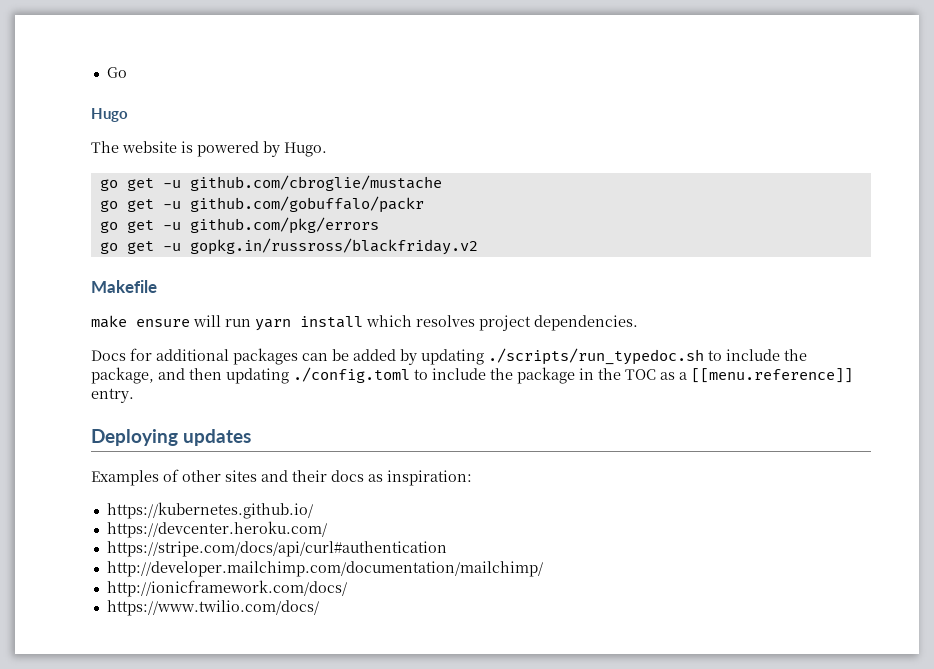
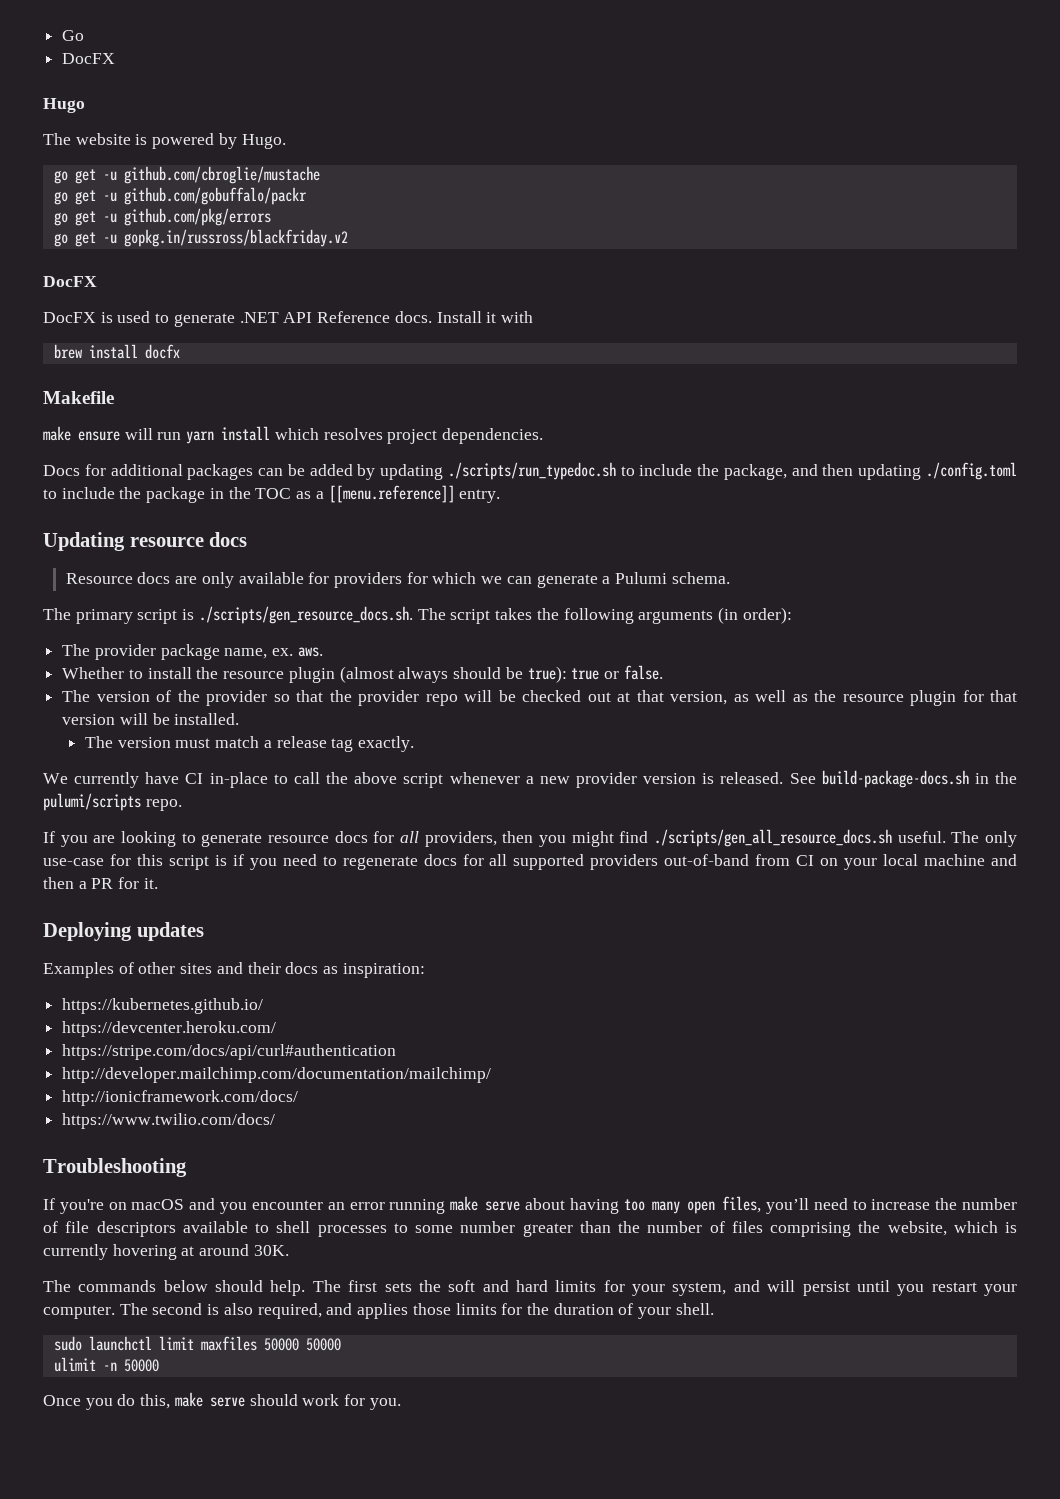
(127, 72) none -> [62,53,116,64] // DocFX
(478, 246) none -> [43,276,97,287] [43,311,533,327] [53,344,180,359] // DocFX // DocFX is used to generate .NET API Reference docs. Install it with // brew install docfx
(134, 395) none -> [43,532,248,551] [65,572,730,588] [43,606,792,624] [62,644,323,660] [62,665,663,683] [62,690,1018,706] [62,713,240,725] [84,736,414,752] [43,770,1017,788] [43,793,182,811] [43,829,1017,847] [43,854,1018,870] [43,877,158,889] // Updating resource docs // Resource docs are only available for providers for which we can generate a Pulumi schema. // The primary script is ./scripts/gen_resource_docs.sh. The script takes the following arguments (in order): // The provider package name, ex. aws. // Whether to install the resource plugin (almost always should be true): true or false. // The version of the provider so that the provider repo will be checked out at that version, as well as the resource plugin for that version will be installed. // The version must match a release tag exactly. // We currently have CI in-place to call the above script whenever a new provider version is released. See build-package-docs.sh in the pulumi/scripts repo. // If you are looking to generate resource docs for all providers, then you might find ./scripts/gen_all_resource_docs.sh useful. The only use-case for this script is if you need to regenerate docs for all supported providers out-of-band from CI on your local machine and then a PR for it.
(319, 608) none -> [43,1158,187,1177] [43,1196,1017,1214] [43,1221,1017,1237] [43,1244,289,1260] [43,1280,1018,1296] [43,1303,714,1319] [53,1336,341,1351] [53,1357,159,1372] [43,1392,401,1410] // Troubleshooting // If you're on macOS and you encounter an error running make serve about having too many open files, you’ll need to increase the number of file descriptors available to shell processes to some number greater than the number of files comprising the website, which is currently hovering at around 30K. // The commands below should help. The first sets the soft and hard limits for your system, and will persist until you restart your computer. The second is also required, and applies those limits for the duration of your shell. // sudo launchctl limit maxfiles 50000 50000 // ulimit -n 50000 // Once you do this, make serve should work for you.

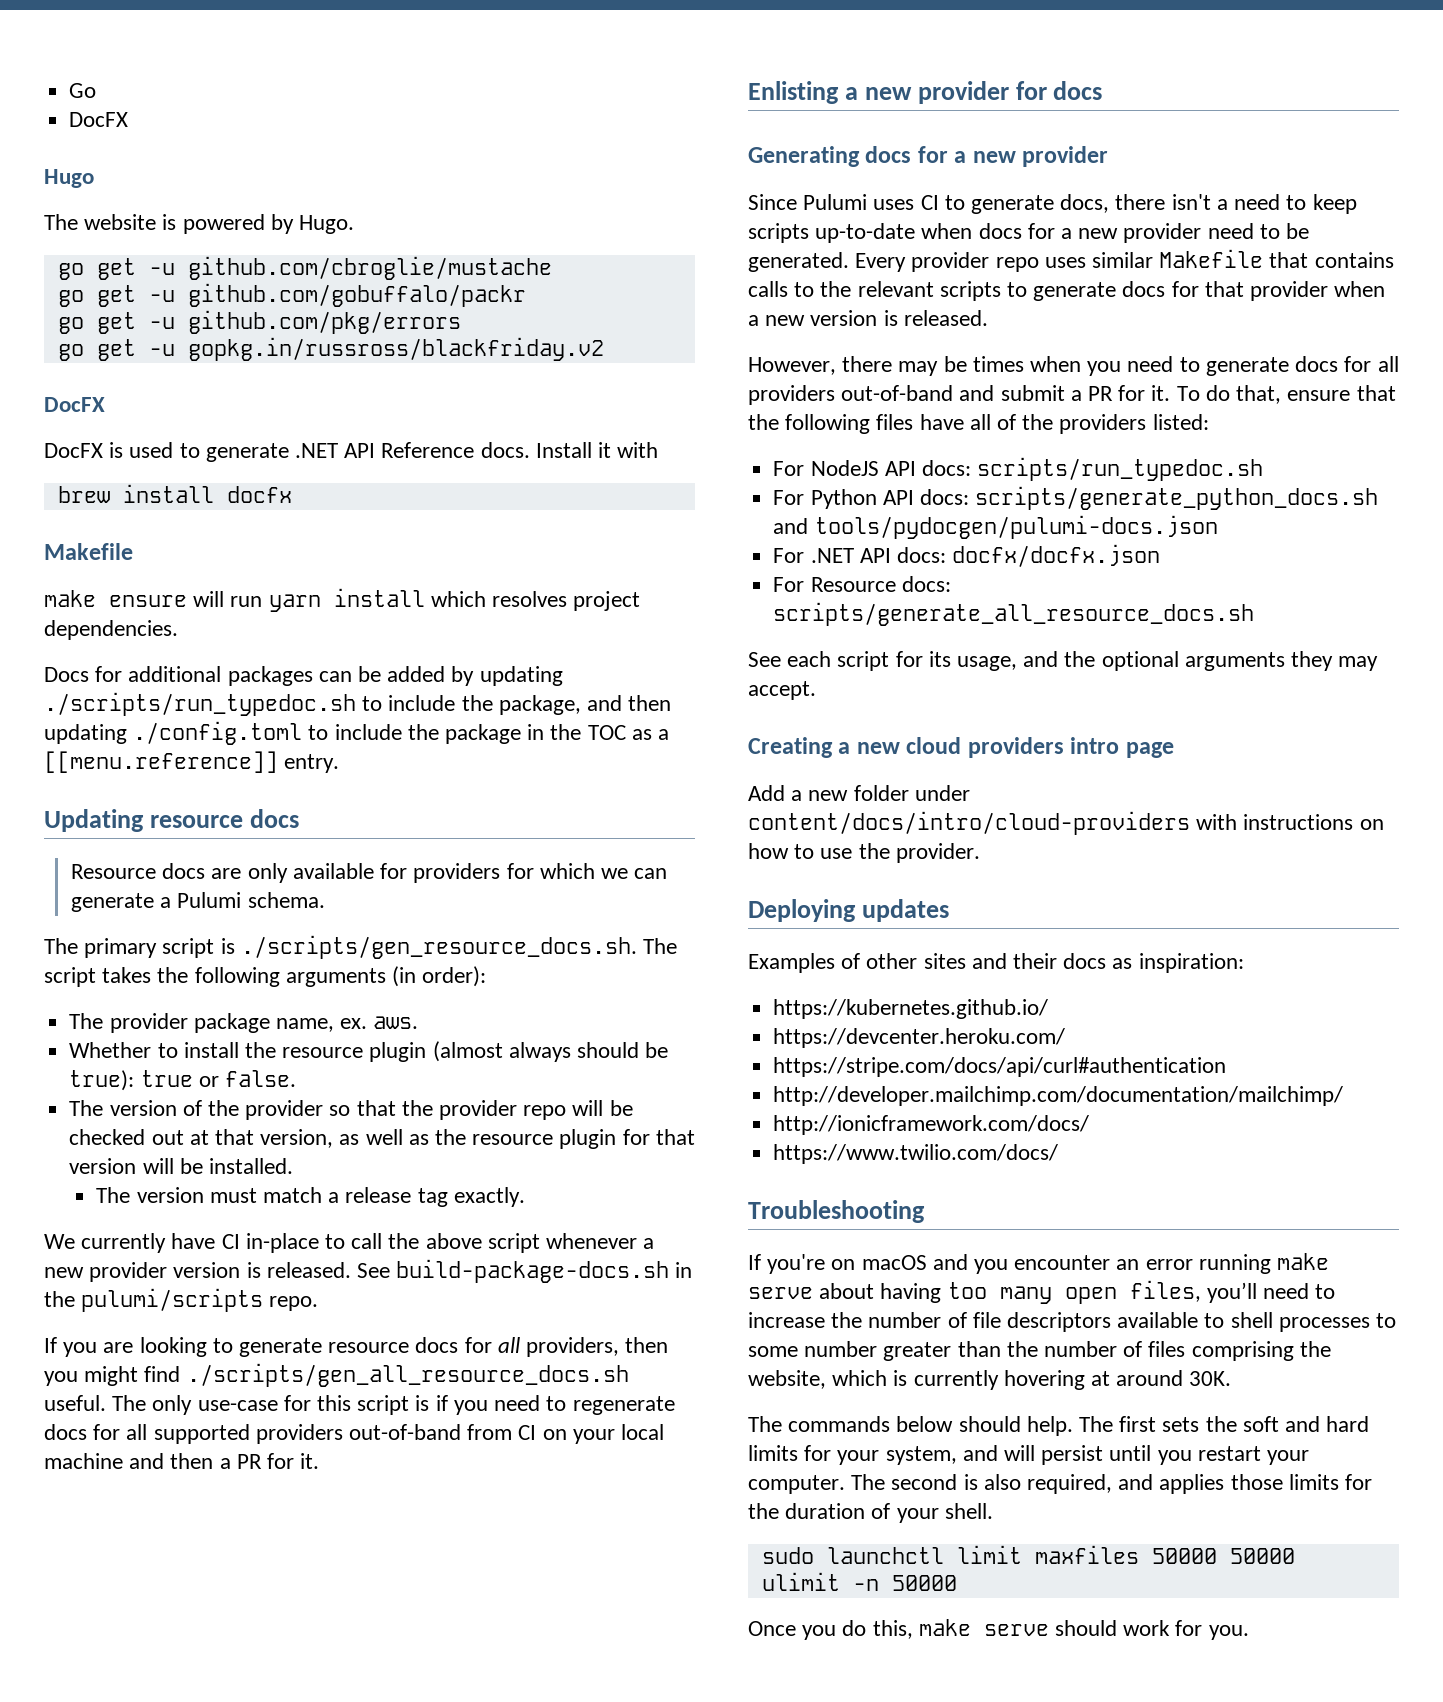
(158, 883) none -> [748,81,1103,104] [748,146,1109,167] [748,194,1357,214] [748,223,1310,243] [748,249,1394,272] [748,281,1386,301] [748,310,988,326] [748,356,1399,376] [748,385,1396,405] [748,414,1209,434] [773,457,1264,481] [773,486,1379,510] [773,515,1218,539] [773,544,1161,567] [773,576,951,592] [773,602,1255,626] [748,651,1379,671] [748,681,816,700] [748,737,1174,758] [748,785,970,801] [748,811,1384,835] [748,843,980,863] // Enlisting a new provider for docs // Generating docs for a new provider // Since Pulumi uses CI to generate docs, there isn't a need to keep scripts up-to-date when docs for a new provider need to be generated. Every provider repo uses similar Makefile that contains calls to the relevant scripts to generate docs for that provider when a new version is released. // However, there may be times when you need to generate docs for all providers out-of-band and submit a PR for it. To do that, ensure that the following files have all of the providers listed: // For NodeJS API docs: scripts/run_typedoc.sh // For Python API docs: scripts/generate_python_docs.sh and tools/pydocgen/pulumi-docs.json // For .NET API docs: docfx/docfx.json // For Resource docs: scripts/generate_all_resource_docs.sh // See each script for its usage, and the optional arguments they may accept. // Creating a new cloud providers intro page // Add a new folder under content/docs/intro/cloud-providers with instructions on how to use the provider.

